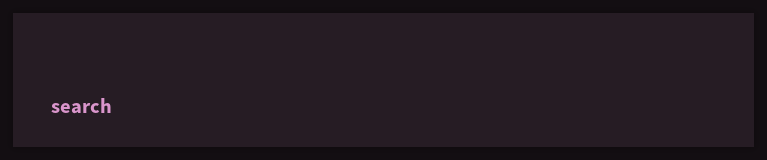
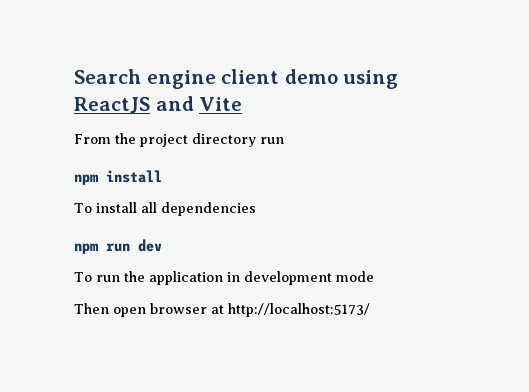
[51,98,112,114] search -> [74,69,399,89] [74,96,243,114] [74,133,284,147] [74,170,162,185] [74,202,256,216] [74,239,162,254] [74,271,374,285] [74,303,370,317] Search engine client demo using ReactJS and Vite // From the project directory run // npm install // To install all dependencies // npm run dev // To run the application in development mode // Then open browser at http://localhost:5173/

